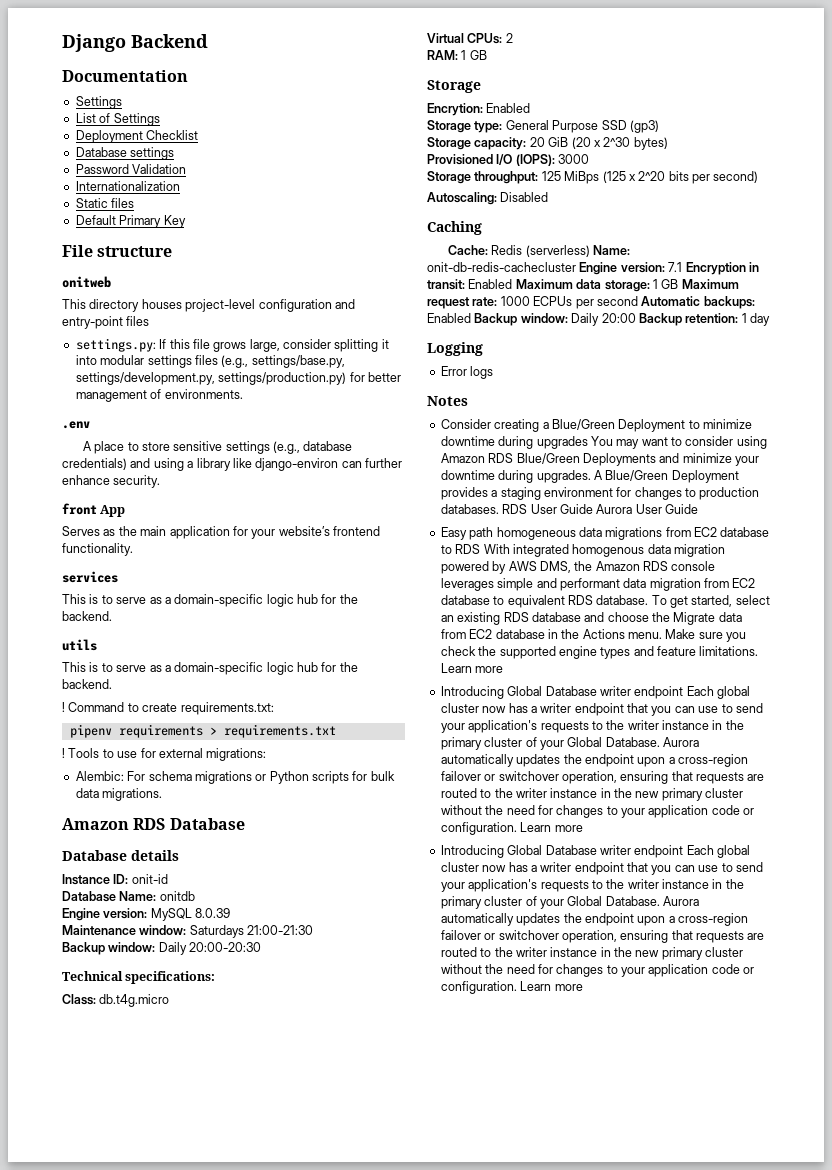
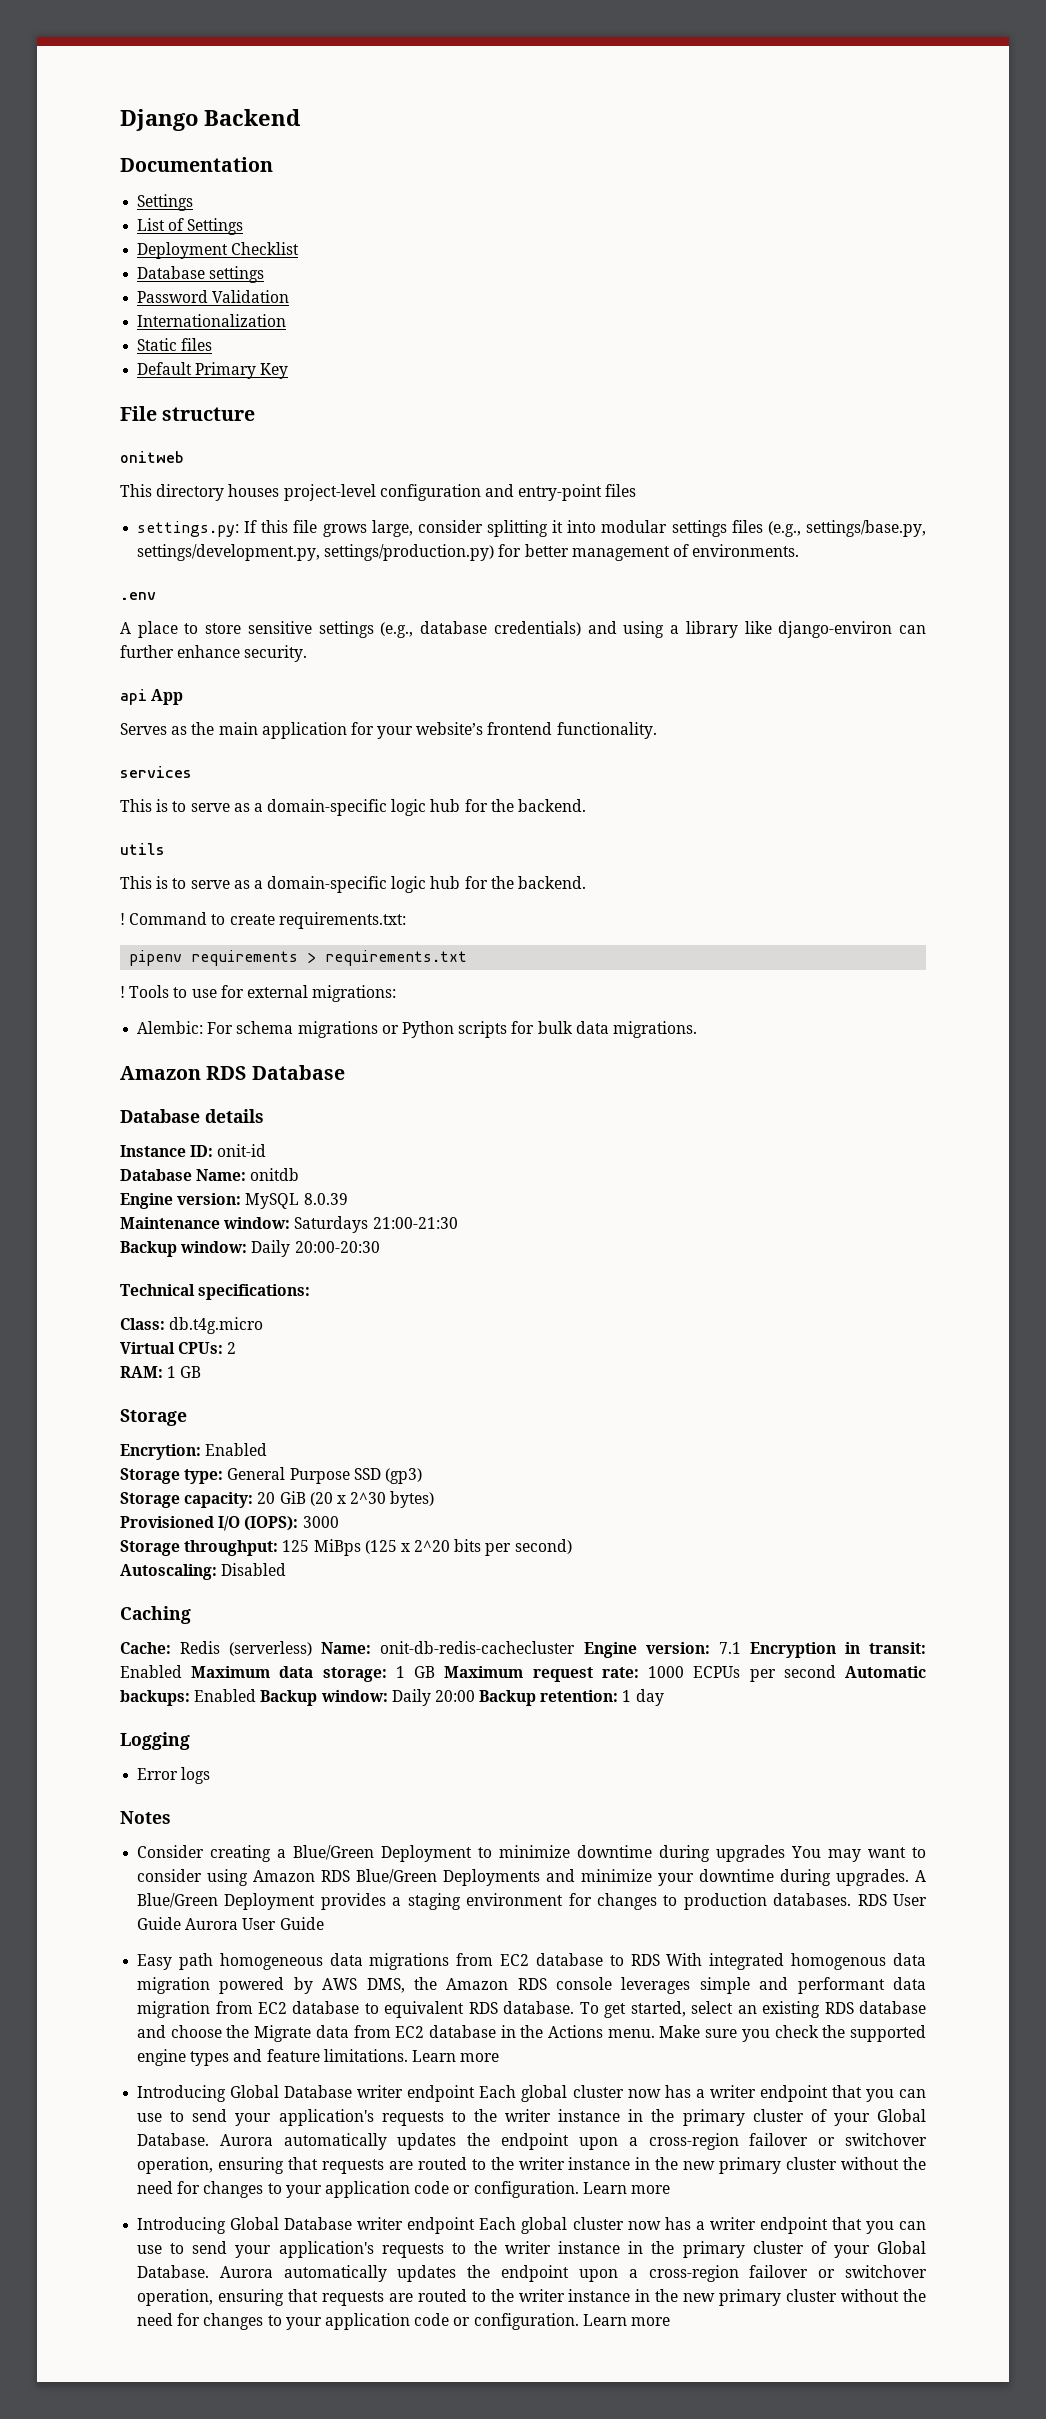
[62,503,97,515] front -> [120,689,147,705] api

